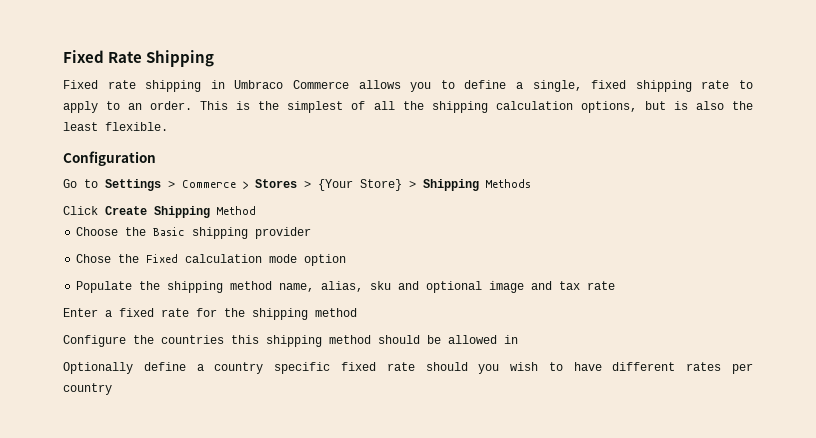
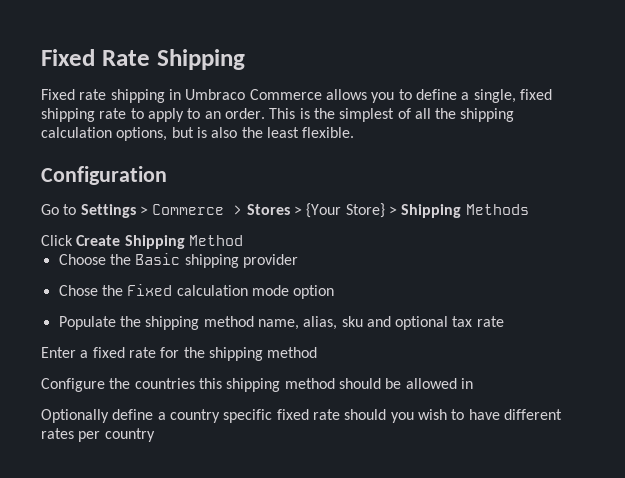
[489,281,553,293] image and -> (449, 323) none

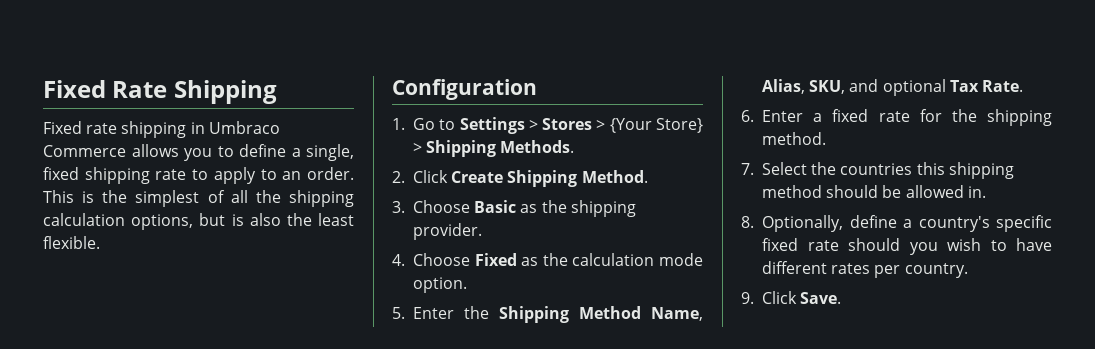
(167, 175) none -> [392,118,405,130] 1.
[152,204,243,215] Commerce > -> (538, 125) none
[465,204,529,215] Methods // -> [500,140,575,153] [392,171,405,183] Methods. // 2.
[188,235,243,246] [58,253,298,268] [58,284,335,299] [58,316,504,330] Method // Choose the Basic shipping provider // Chose the Fixed calculation mode option // Populate the shipping method name, alias, sku and optional tax rate // -> [581,170,648,183] [392,200,636,217] [412,223,482,240] [392,253,703,266] [412,277,467,293] [392,306,703,323] [761,79,1023,96] [741,110,754,122] Method. // 3. Choose Basic as the shipping provider. // 4. Choose Fixed as the calculation mode option. // 5. Enter the Shipping Method Name, Alias, SKU, and optional Tax Rate. // 6.
[267,347,318,358] [41,378,105,392] method // Configure -> [761,132,826,145] [741,162,807,175] method. // 7. Select
[460,378,473,389] [41,409,220,423] in // Optionally define a country -> [967,186,986,198] [741,215,990,232] in. // 8. Optionally, define a country's
[104,428,155,442] country -> [904,263,968,278] [741,291,842,304] country. // 9. Click Save.

